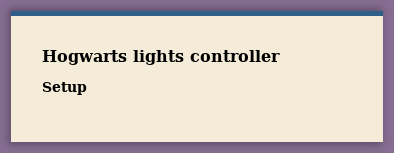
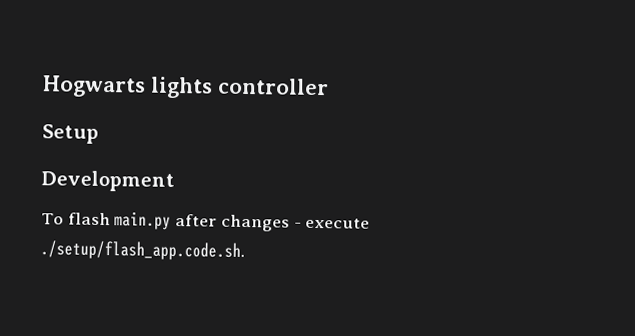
(87, 88) none -> [41,170,175,193] [41,211,371,232] [40,240,245,261] // Development // To flash main.py after changes - execute ./setup/flash_app.code.sh.

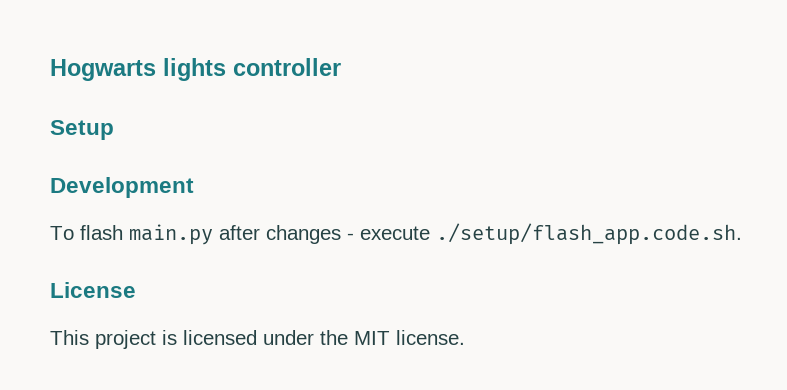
(245, 250) none -> [50,282,136,298] [50,330,465,349] // License // This project is licensed under the MIT license.

